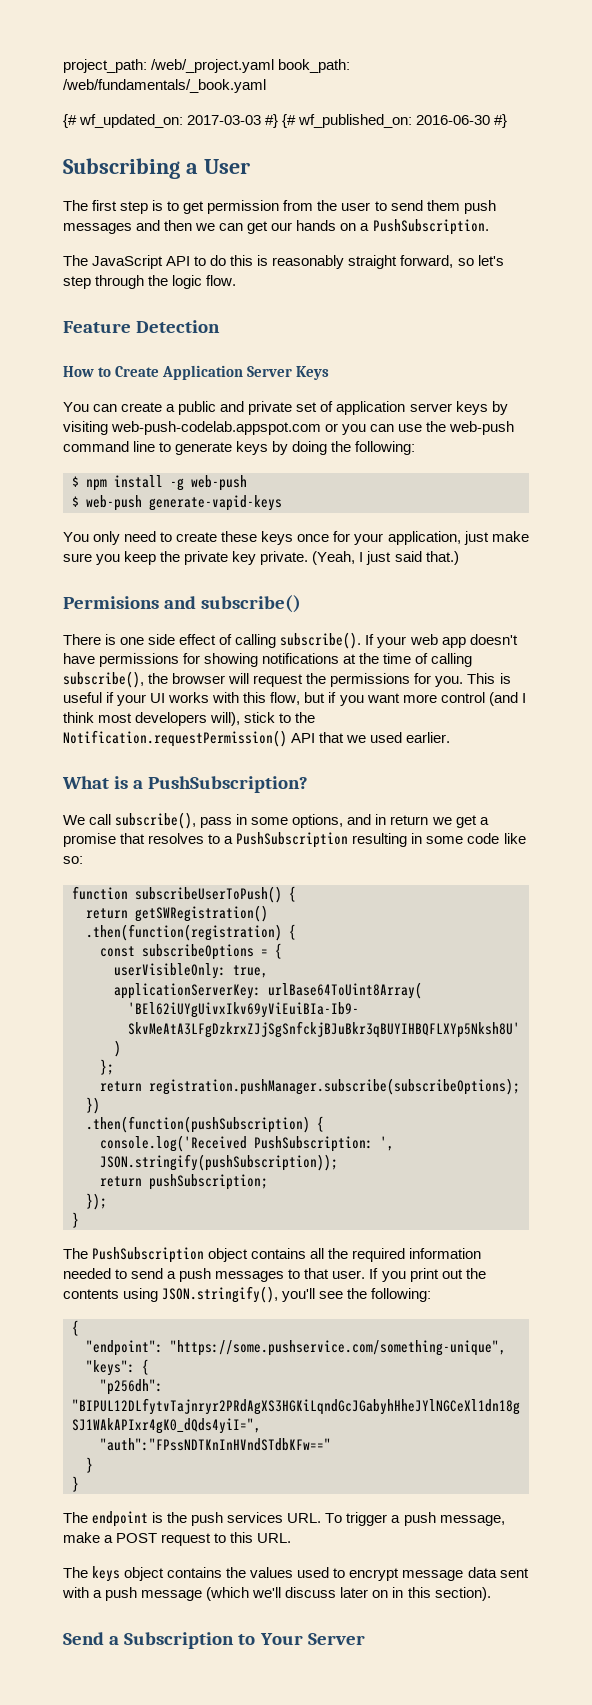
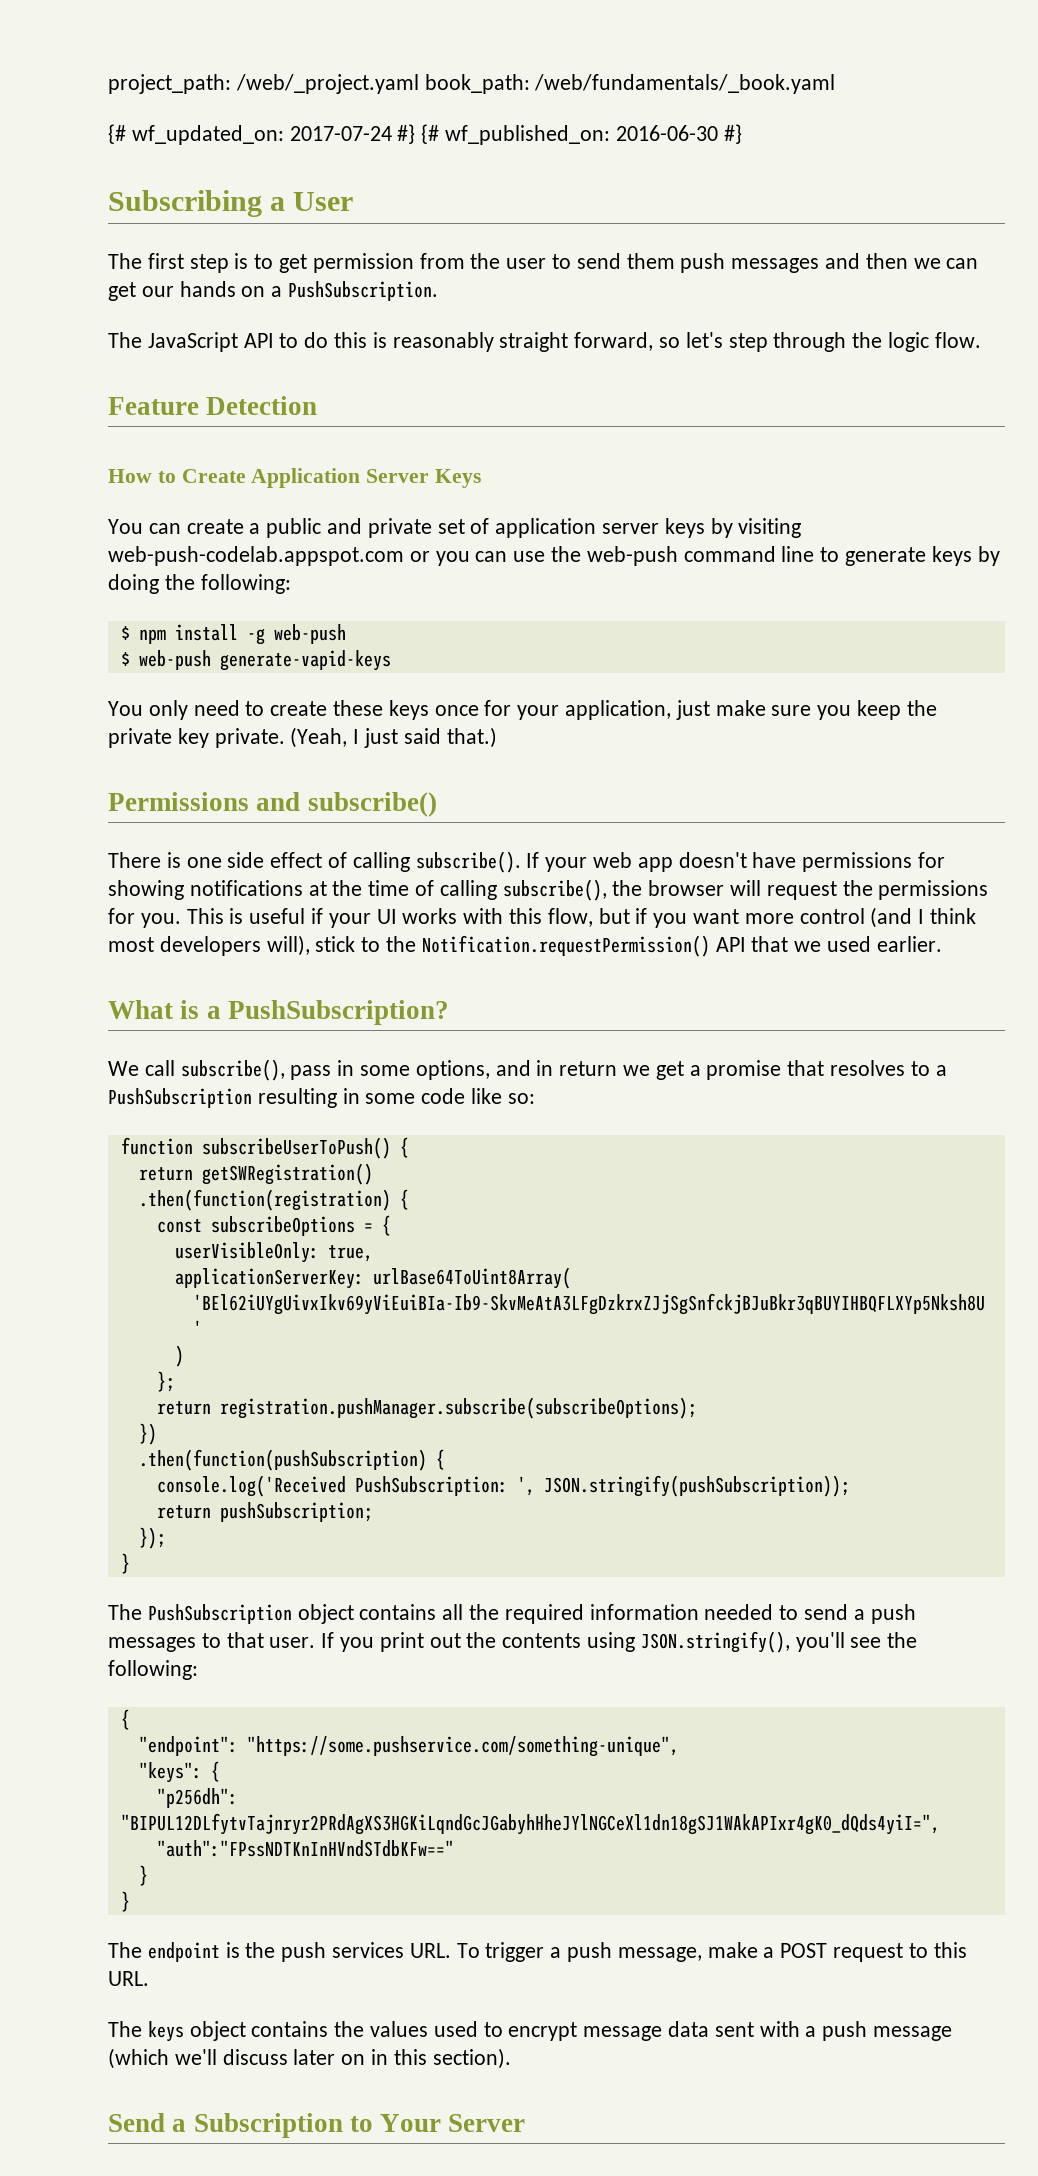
[187,115,262,125] 2017-03-03 -> [289,126,392,141] 2017-07-24
[63,596,159,609] Permisions -> [108,792,249,811] Permissions

